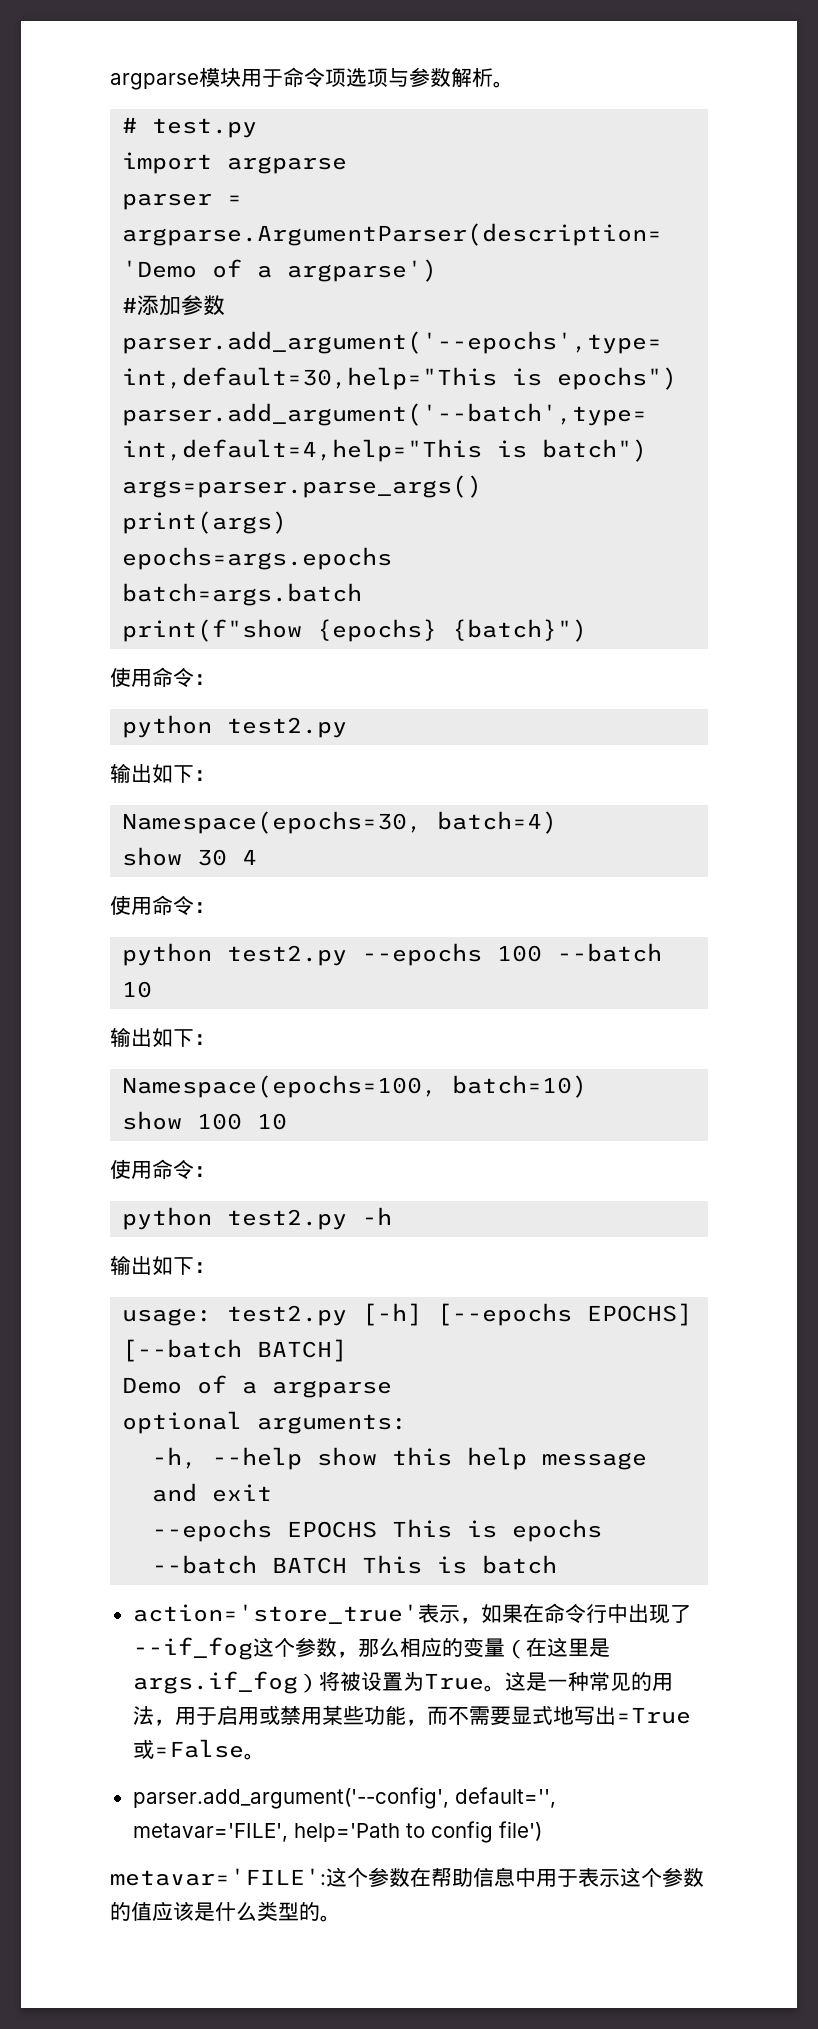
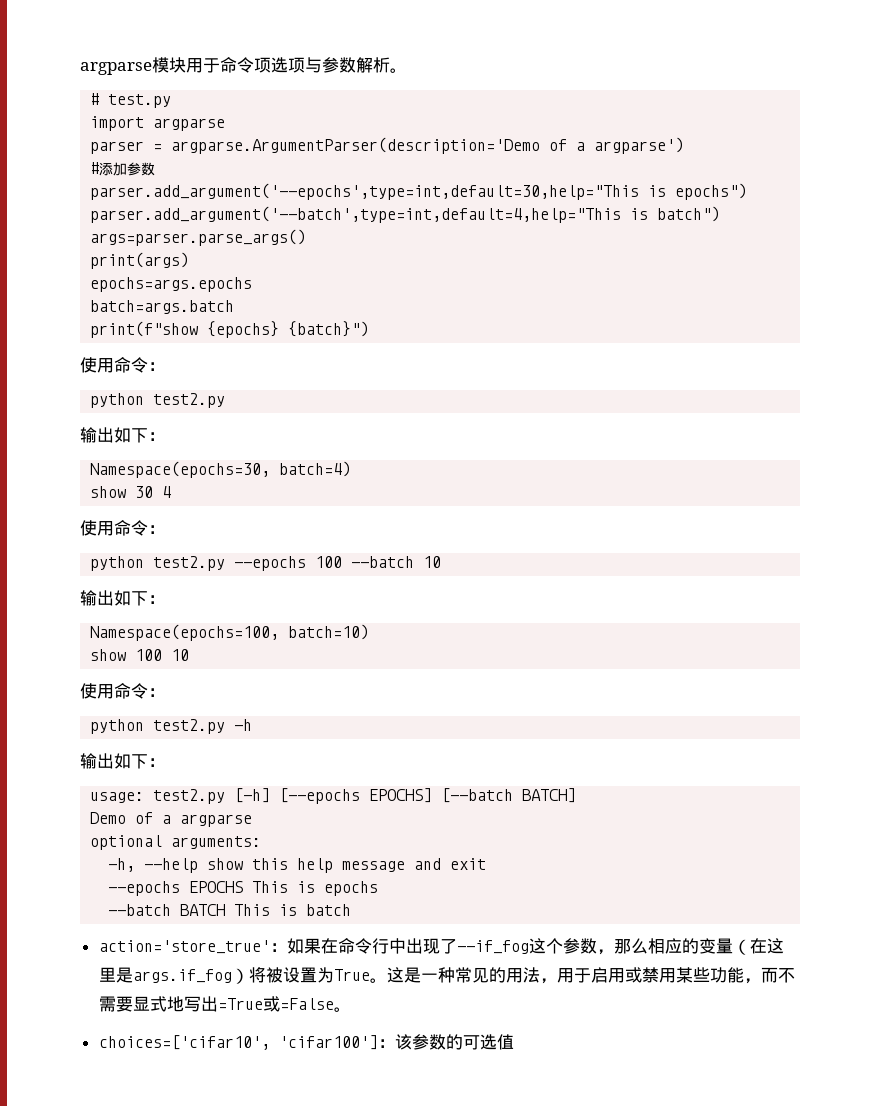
[417,1604,481,1624] 表示， -> [269,943,287,952] ：
[132,1787,556,1809] [132,1821,542,1843] [110,1867,704,1888] [110,1901,341,1922] parser.add_argument('--config', default='', metavar='FILE', help='Path to config file') // metavar='FILE':这个参数在帮助信息中用于表示这个参数的值应该是什么类型的。 -> [98,1034,514,1050] choices=['cifar10', 'cifar100']：该参数的可选值

